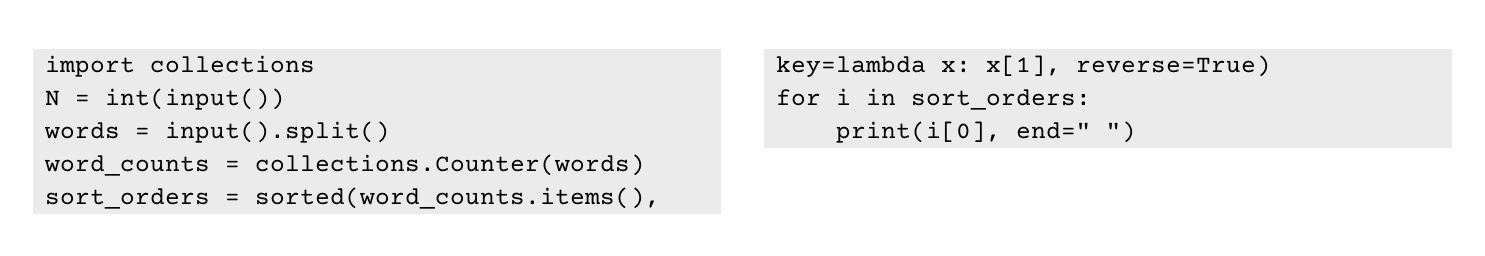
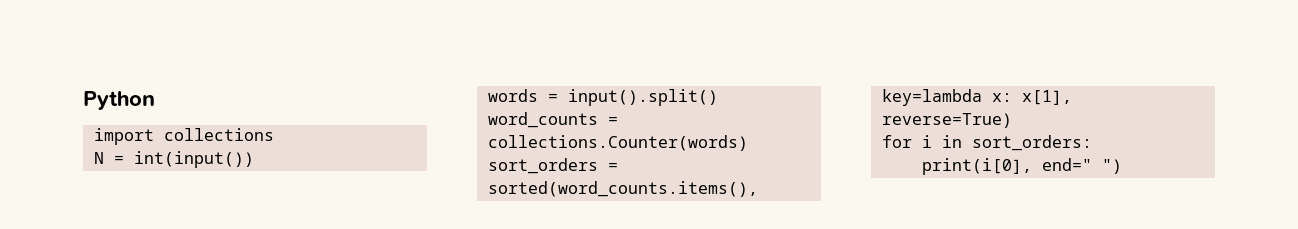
(45, 66) none -> [83,91,155,110] Python //

